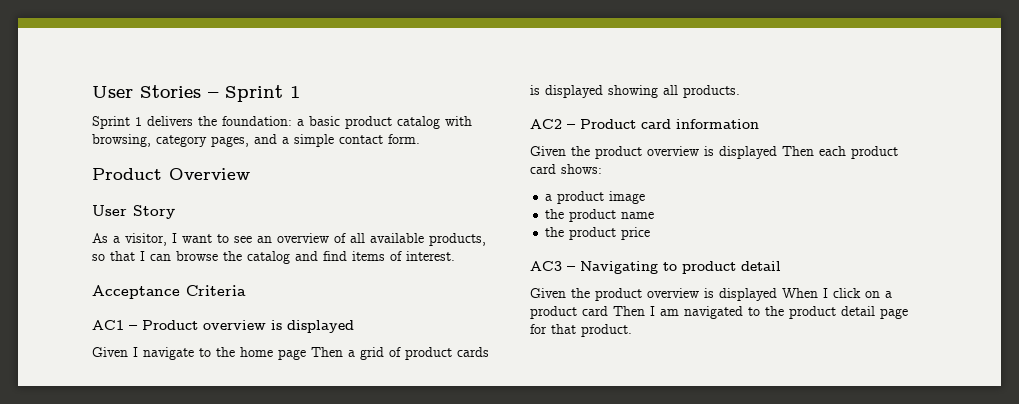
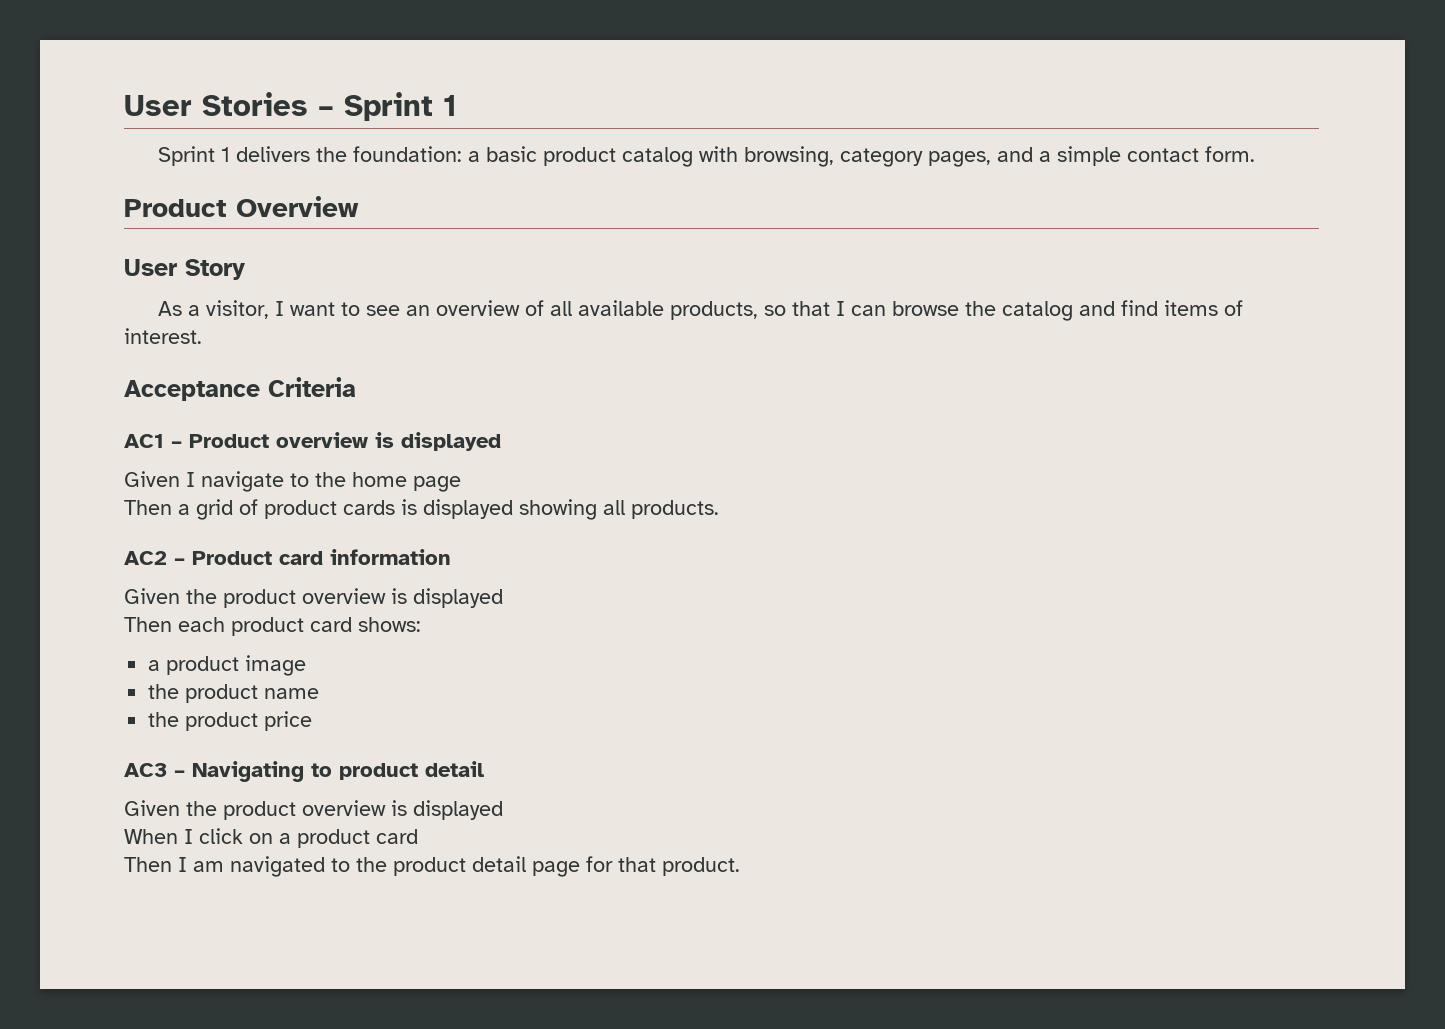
(306, 354) none -> (461, 484) //
(777, 152) none -> (503, 598) //
(777, 294) none -> (503, 810) //
(608, 311) none -> (418, 836) //

